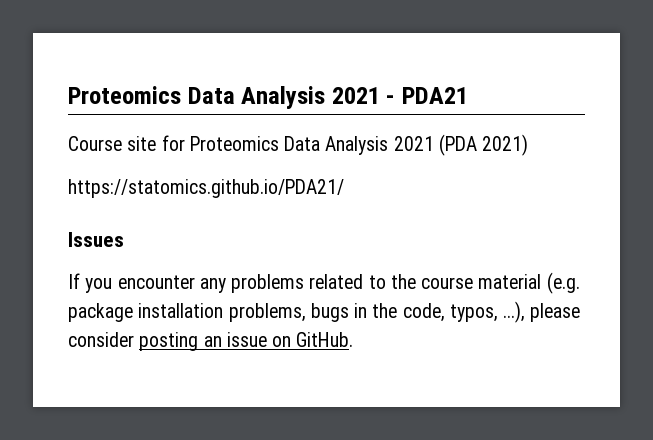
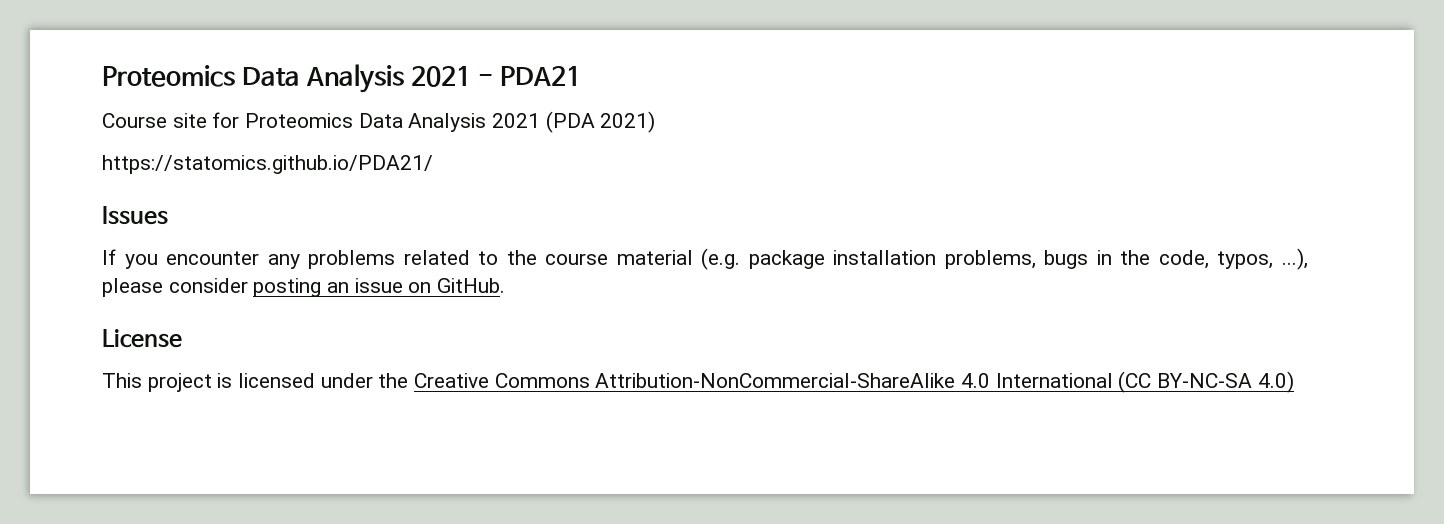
(354, 339) none -> [102,329,182,348] [102,371,1294,393] // License // This project is licensed under the Creative Commons Attribution-NonCommercial-ShareAlike 4.0 International (CC BY-NC-SA 4.0)

